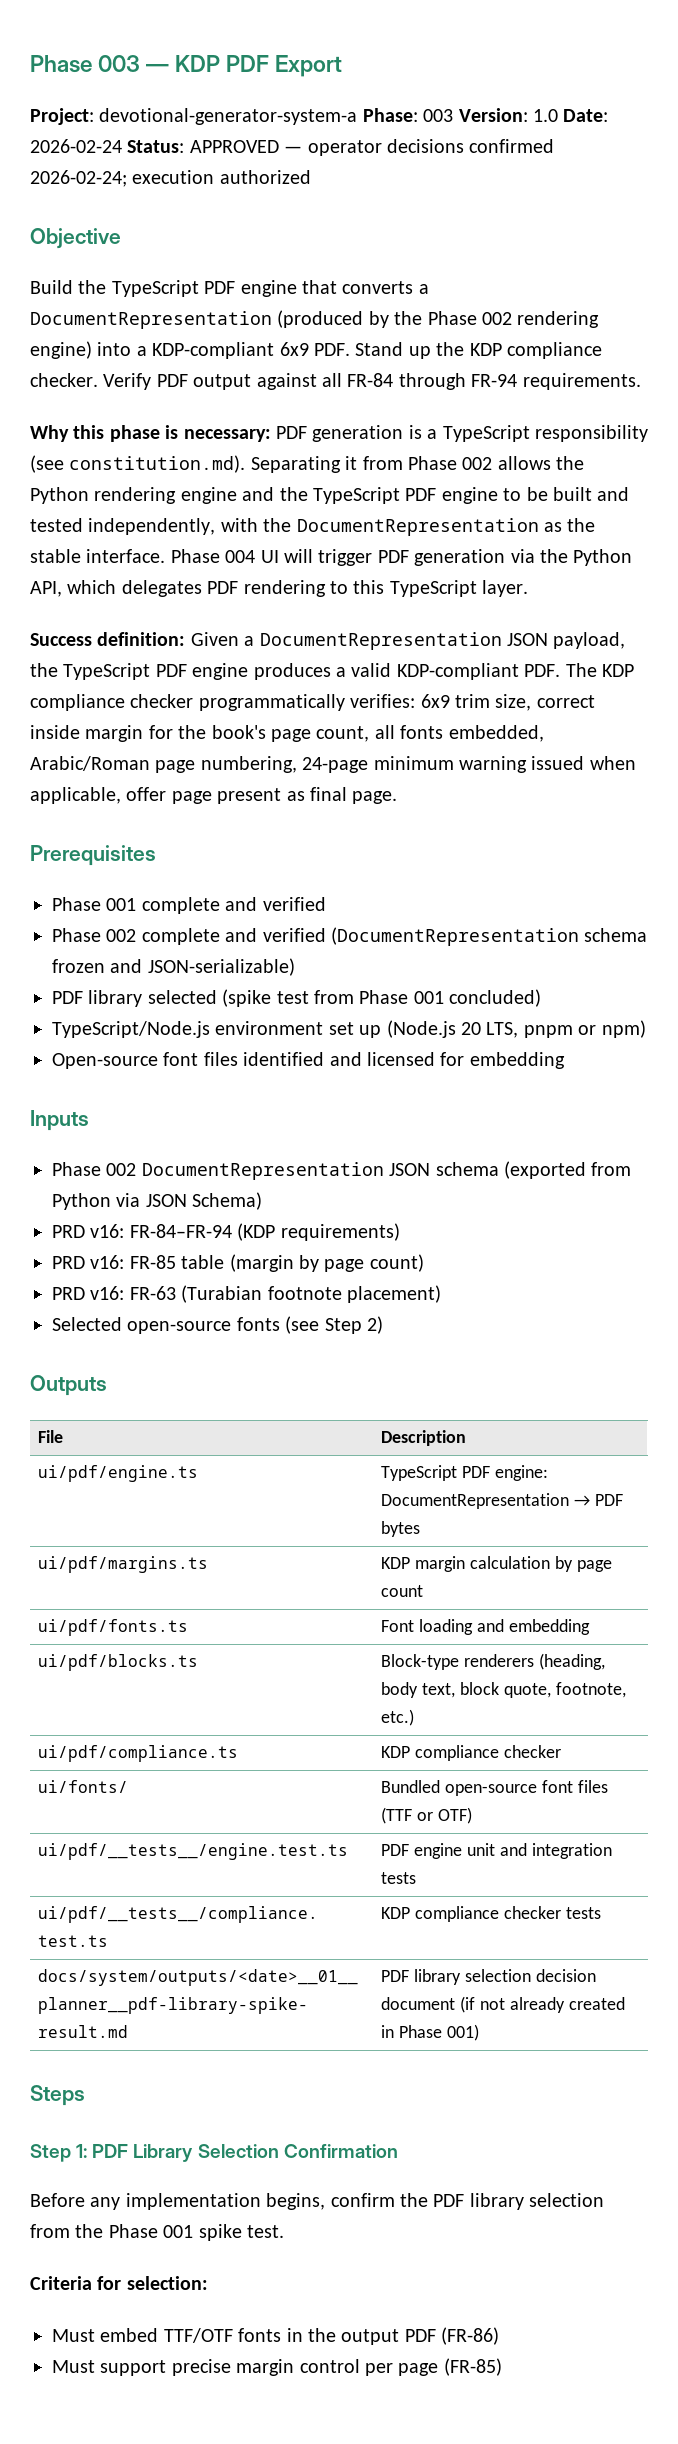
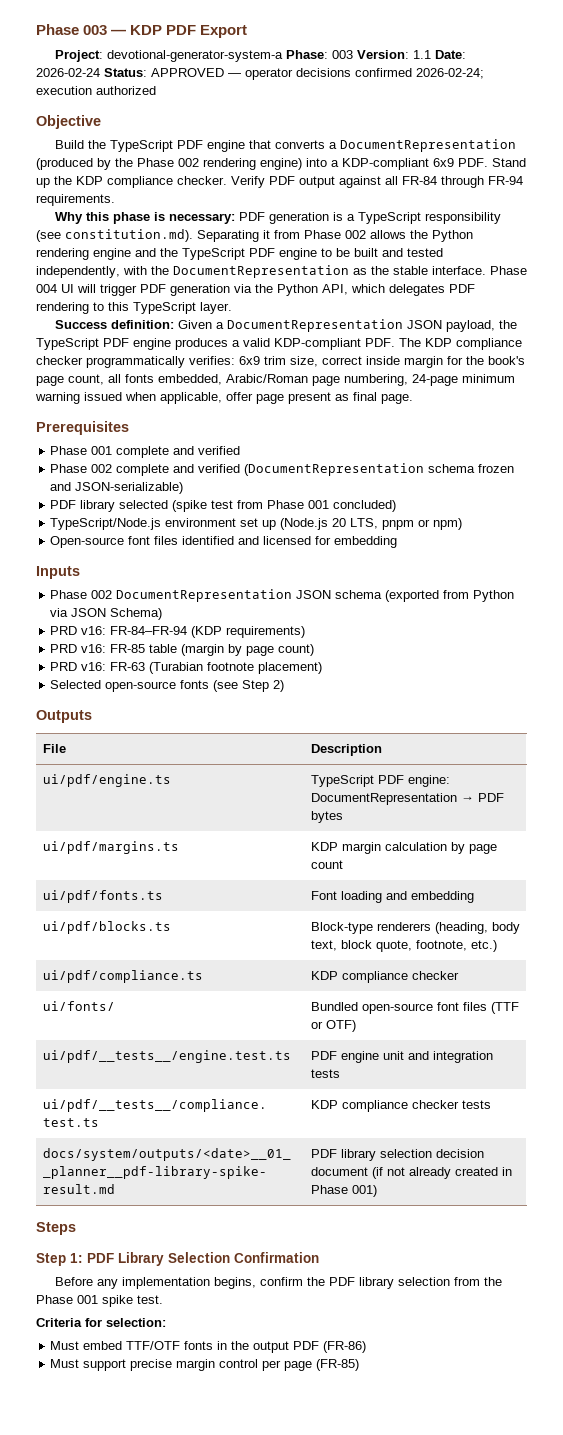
[532,109,558,122] 1.0 -> [413,50,432,59] 1.1

